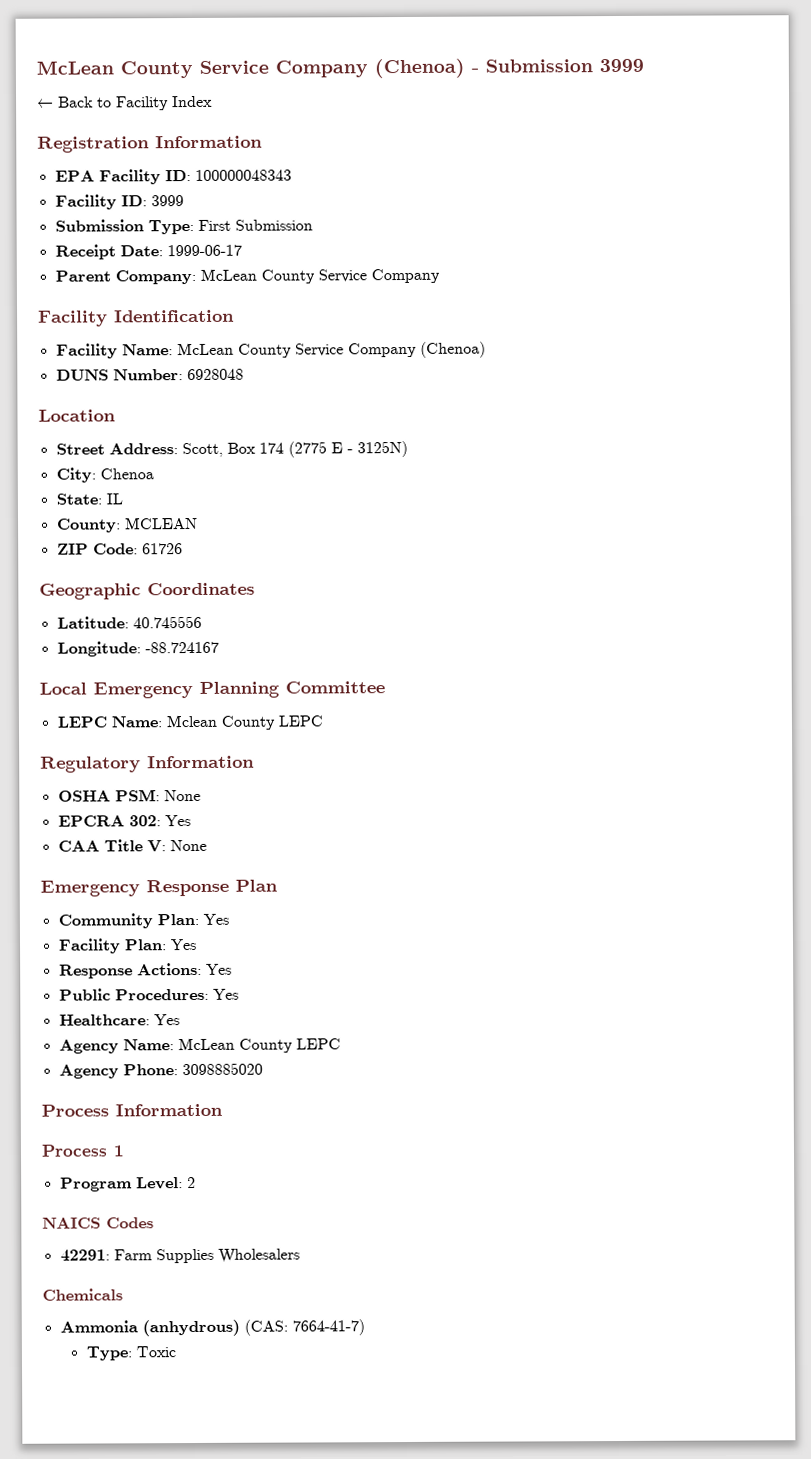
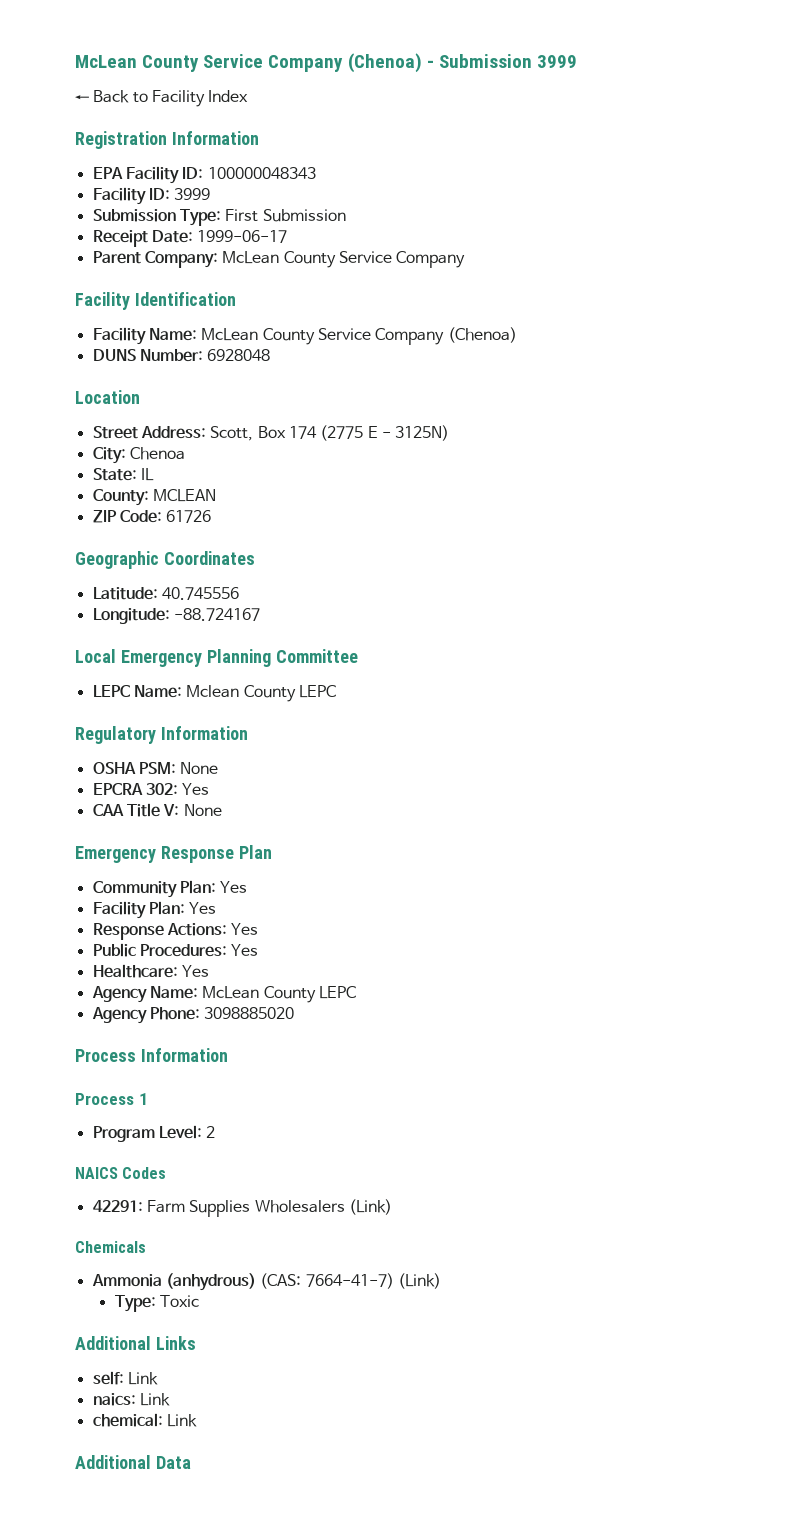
(300, 1255) none -> [348,1199,392,1215] (Link)
(365, 1327) none -> [397,1273,441,1289] (Link)
(176, 1352) none -> [75,1336,196,1350] [92,1371,158,1385] [92,1393,170,1406] [92,1413,197,1427] [75,1455,191,1469] // Additional Links // self: Link // naics: Link // chemical: Link // Additional Data

